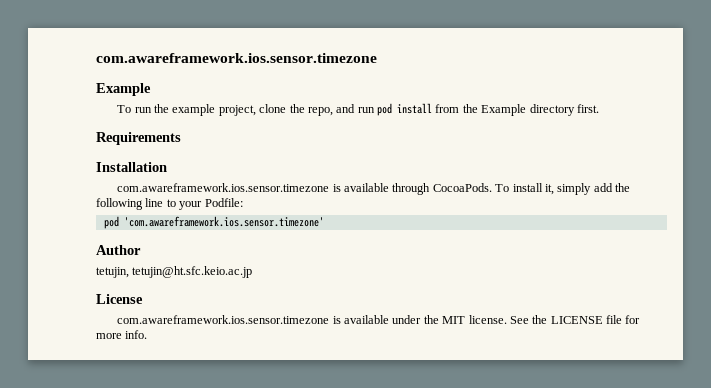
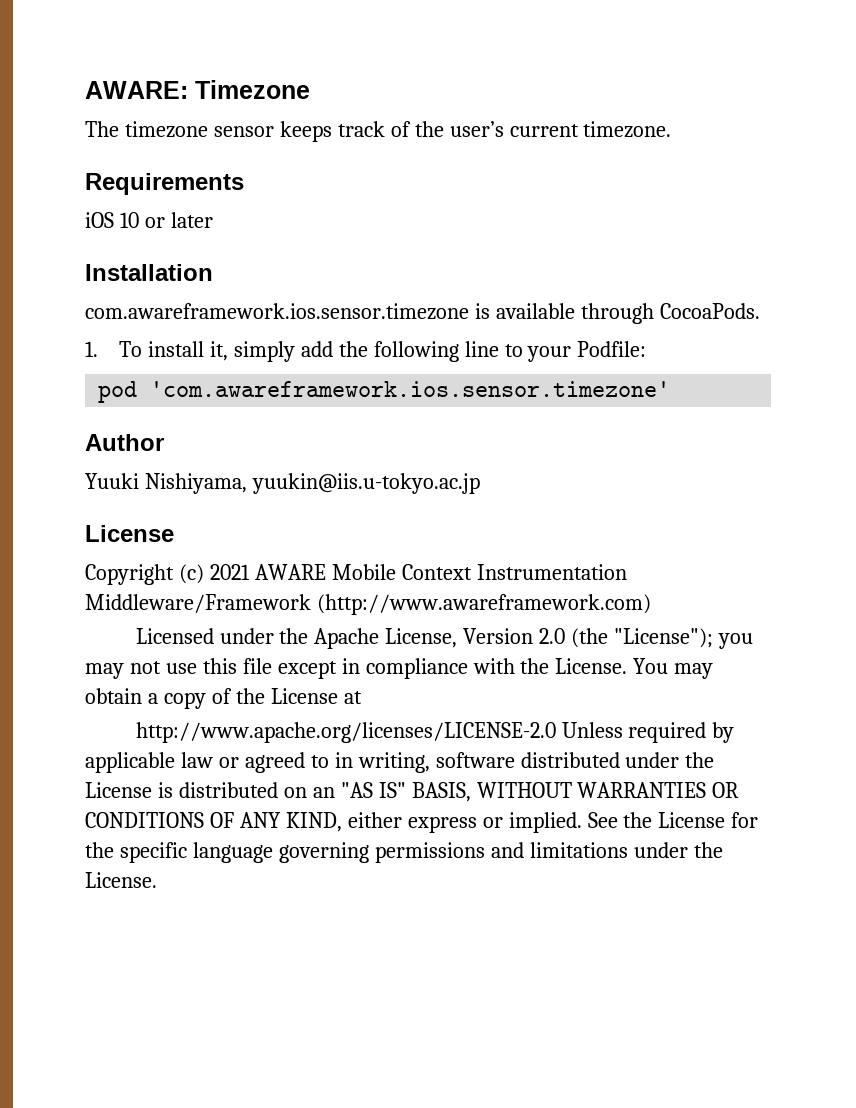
[96,53,377,63] [96,83,151,96] [117,103,599,116] [96,132,181,145] com.awareframework.ios.sensor.timezone // Example // To run the example project, clone the repo, and run pod install from the Example directory first. // Requirements -> [85,80,310,99] [85,121,672,142] [85,173,244,195] [85,212,213,228] AWARE: Timezone // The timezone sensor keeps track of the user’s current timezone. // Requirements // iOS 10 or later
(492, 187) none -> [85,341,98,357] // 1.
[96,266,253,278] [96,294,143,304] [117,315,641,324] [96,330,148,339] tetujin, tetujin@ht.sfc.keio.ac.jp // License // com.awareframework.ios.sensor.timezone is available under the MIT license. See the LICENSE file for more info. -> [85,473,480,494] [85,525,174,542] [85,564,627,585] [85,594,651,615] [135,628,754,649] [85,658,714,679] [85,688,362,709] [135,722,735,743] [85,752,715,773] [85,782,740,802] [85,812,759,833] [85,842,723,863] [85,872,157,888] Yuuki Nishiyama, yuukin@iis.u-tokyo.ac.jp // License // Copyright (c) 2021 AWARE Mobile Context Instrumentation Middleware/Framework (http://www.awareframework.com) // Licensed under the Apache License, Version 2.0 (the "License"); you may not use this file except in compliance with the License. You may obtain a copy of the License at // http://www.apache.org/licenses/LICENSE-2.0 Unless required by applicable law or agreed to in writing, software distributed under the License is distributed on an "AS IS" BASIS, WITHOUT WARRANTIES OR CONDITIONS OF ANY KIND, either express or implied. See the License for the specific language governing permissions and limitations under the License.

